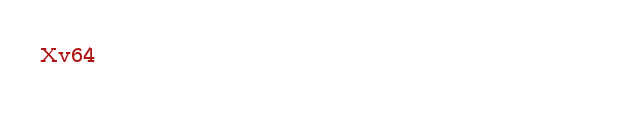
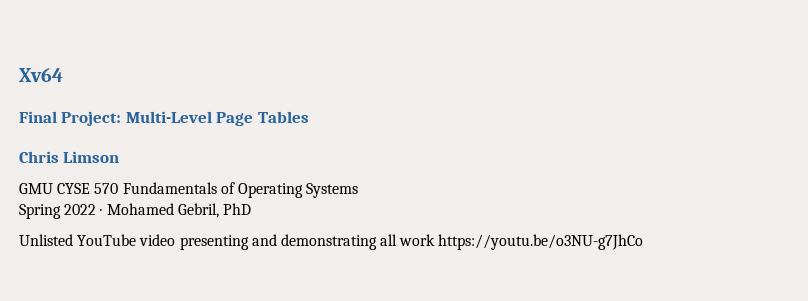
(95, 54) none -> [19,111,309,126] [19,151,120,163] [19,182,359,198] [19,203,251,219] [19,234,644,250] // Final Project: Multi-Level Page Tables // Chris Limson // GMU CYSE 570 Fundamentals of Operating Systems // Spring 2022 · Mohamed Gebril, PhD // Unlisted YouTube video presenting and demonstrating all work https://youtu.be/o3NU-g7JhCo

